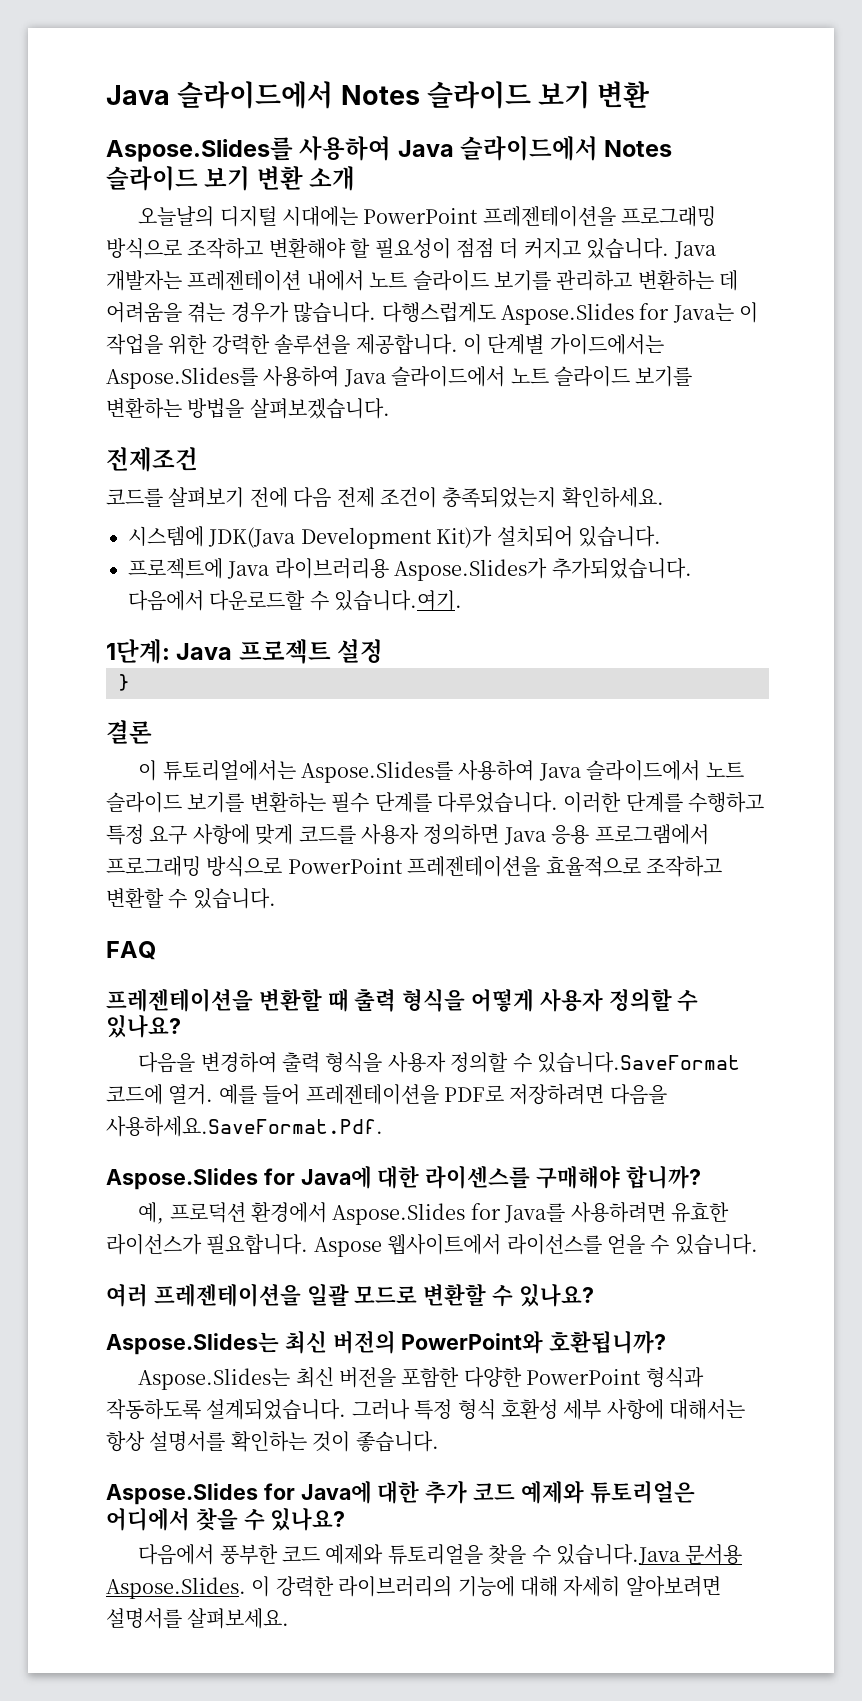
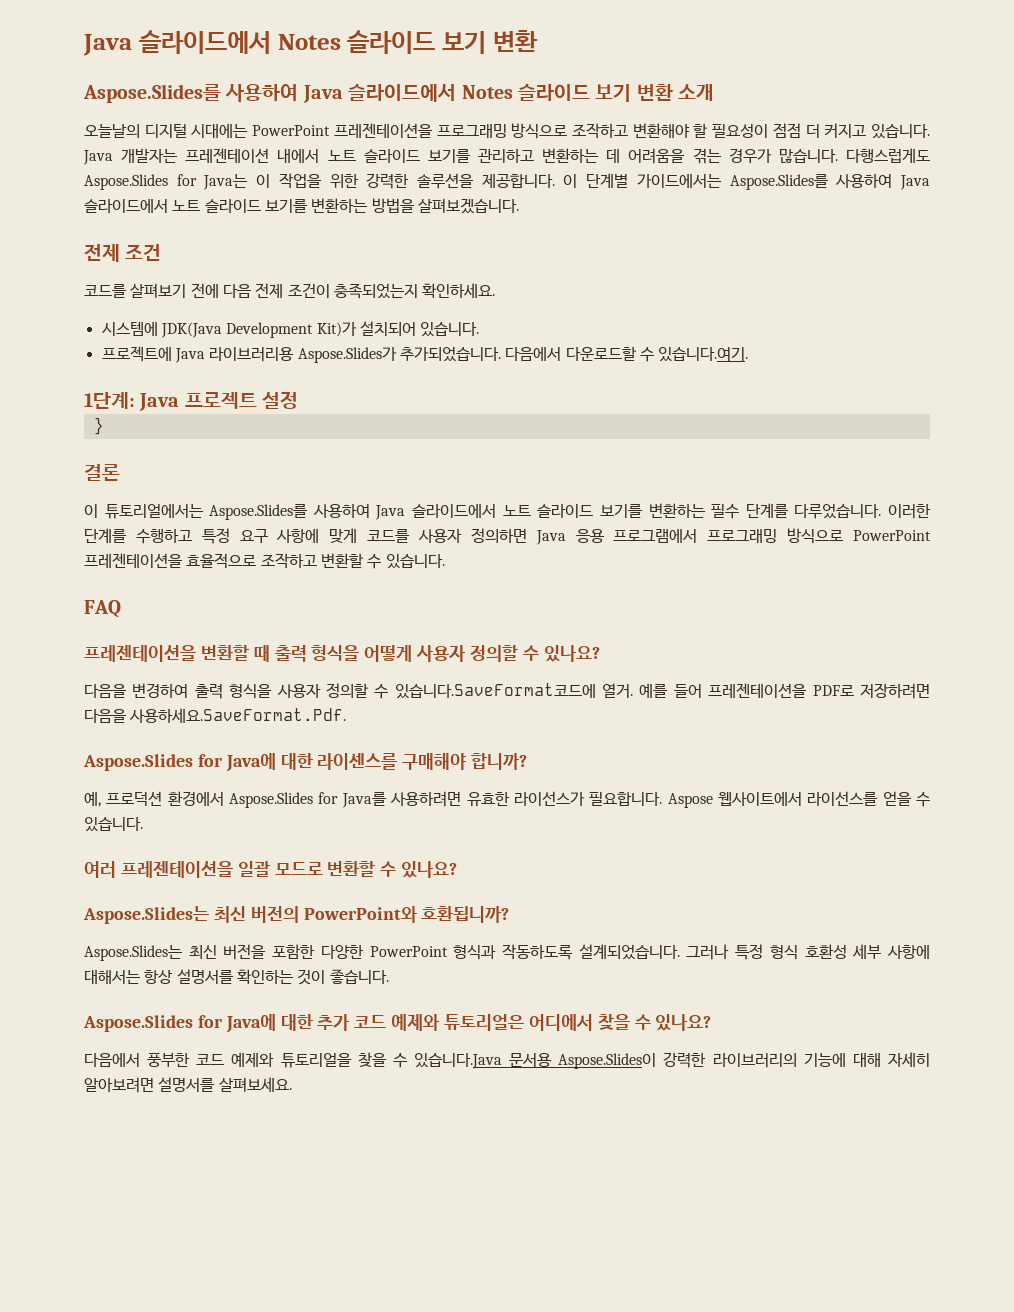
[106,447,198,472] 전제조건 -> [84,244,162,262] 전제 조건
[536,1052,740,1073] [106,1084,163,1105] 있습니다.SaveFormat 코드에 -> [394,683,596,699] 있습니다.SaveFormat코드에
[106,1576,271,1599] Aspose.Slides. 이 -> [558,1053,657,1069] Aspose.Slides이

